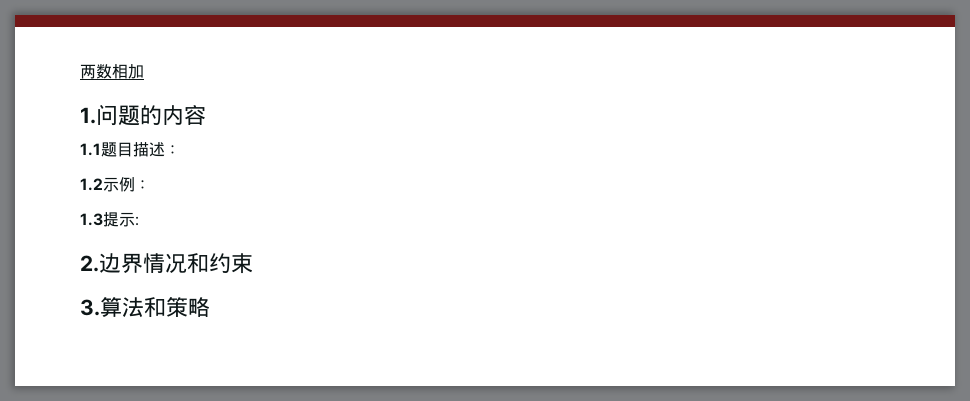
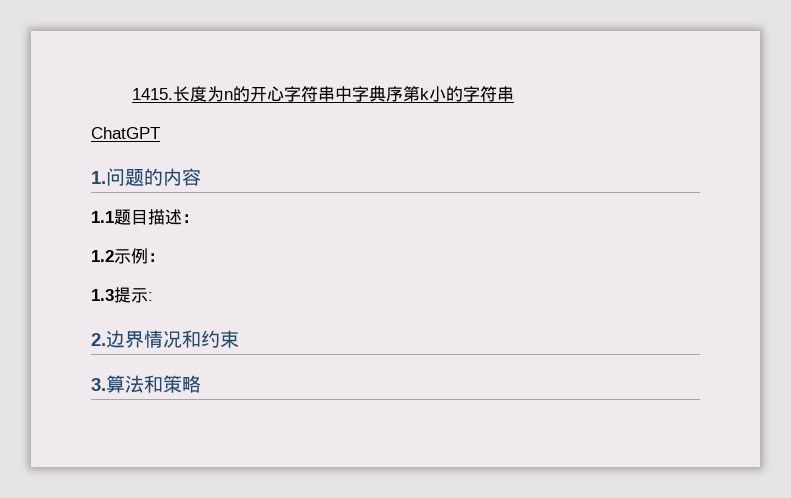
[80,64,144,79] 两数相加 -> [131,86,514,102] [91,127,160,139] 1415.长度为n的开心字符串中字典序第k小的字符串 // ChatGPT

